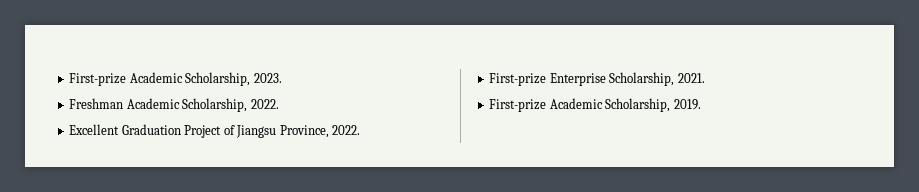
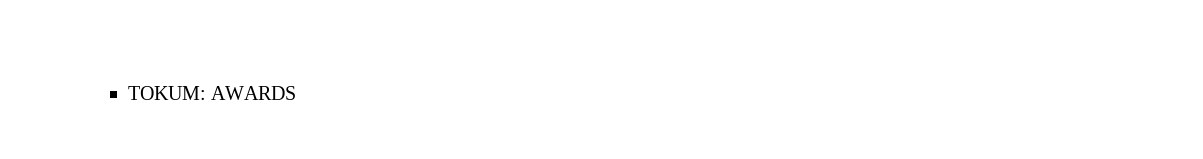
[69,72,282,86] [69,98,279,112] [69,124,361,138] [489,72,705,86] [489,98,701,112] First-prize Academic Scholarship, 2023. // Freshman Academic Scholarship, 2022. // Excellent Graduation Project of Jiangsu Province, 2022. // First-prize Enterprise Scholarship, 2021. // First-prize Academic Scholarship, 2019. -> [128,86,297,100] TOKUM: AWARDS

